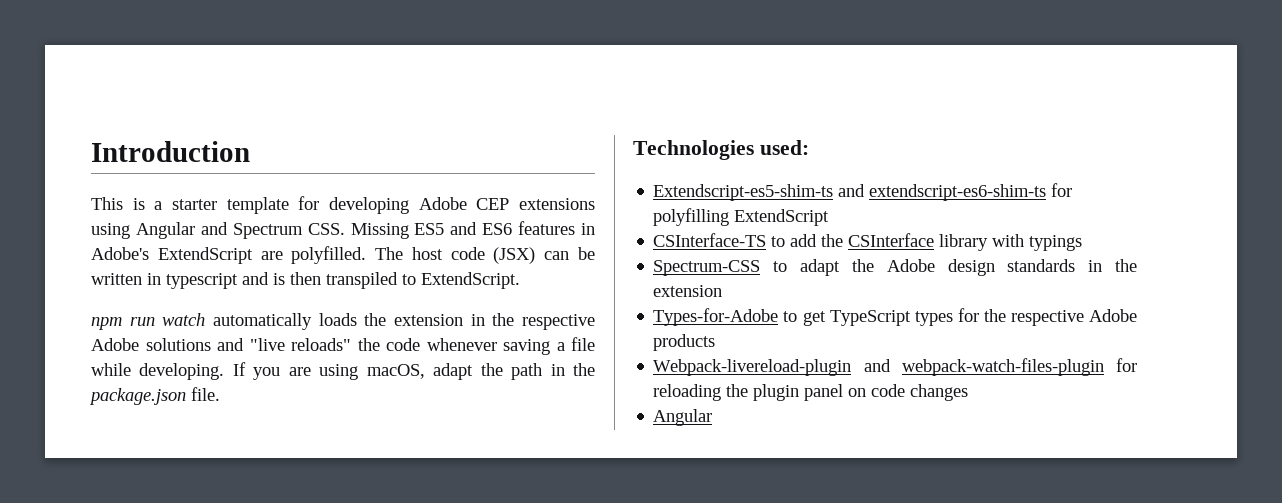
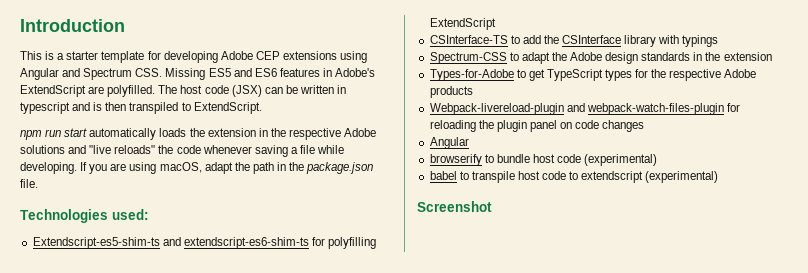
[162,313,206,326] watch -> [64,128,88,137] start
(713, 417) none -> [429,154,658,166] [429,171,719,183] [417,201,492,212] // browserify to bundle host code (experimental) // babel to transpile host code to extendscript (experimental) // Screenshot

